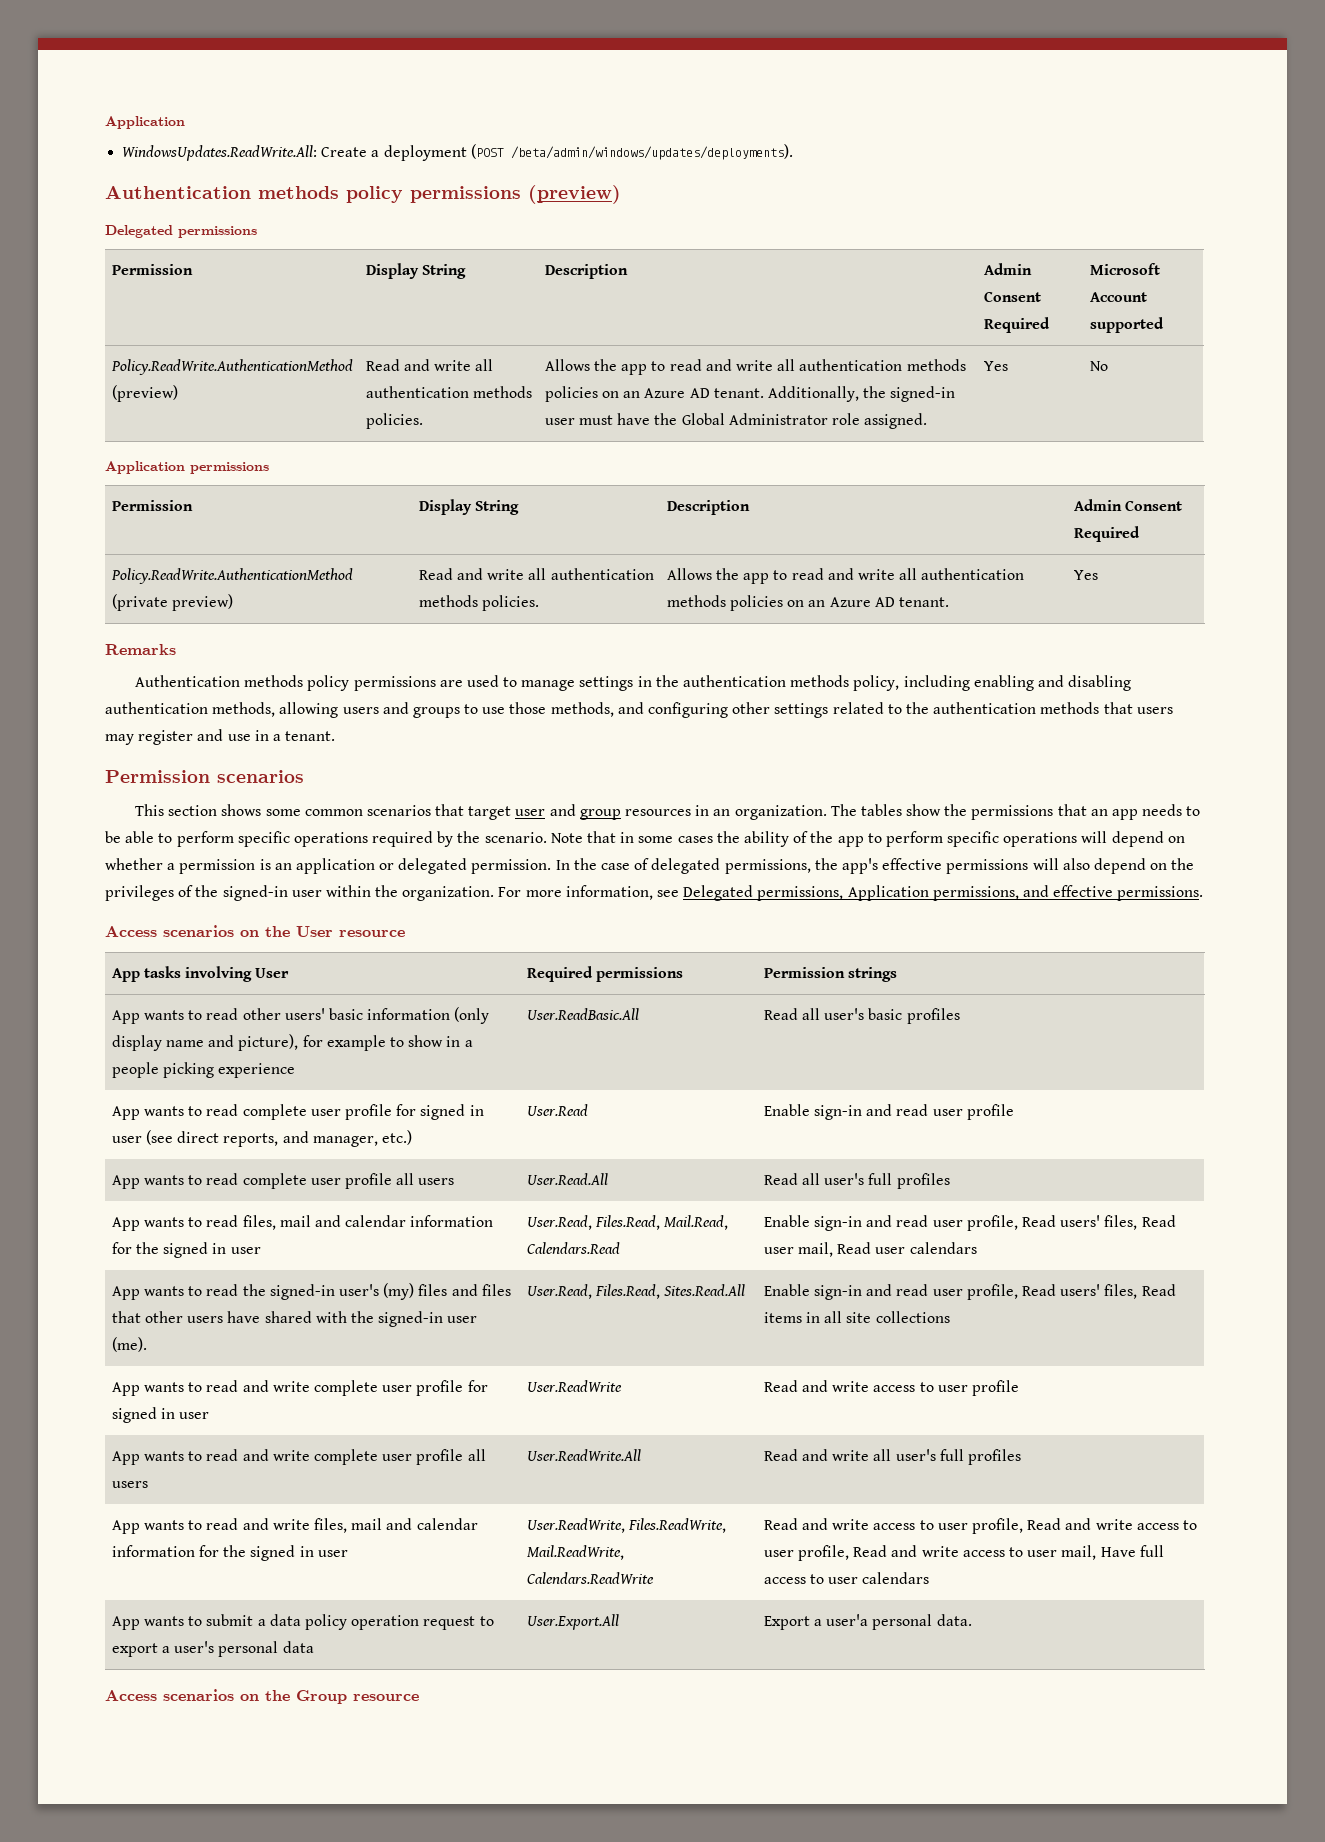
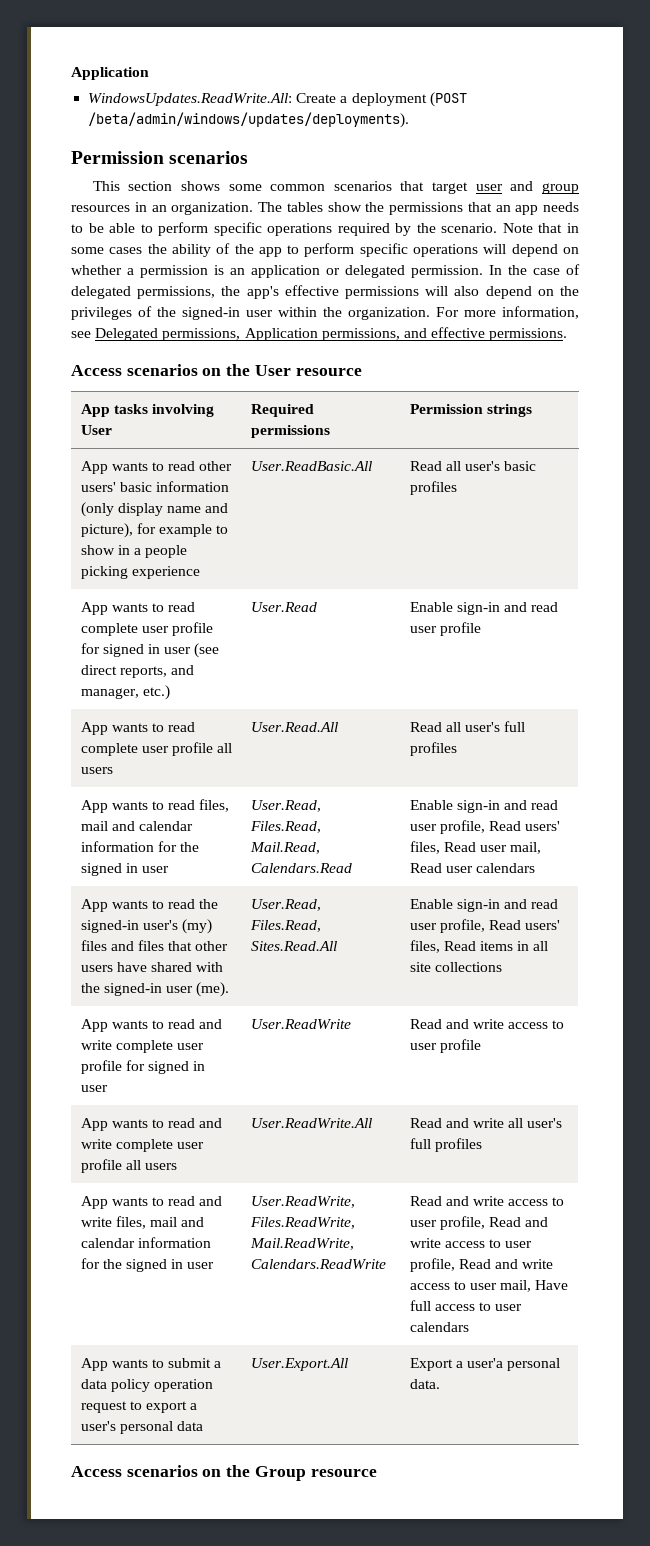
[105,185,621,204] [105,225,257,238] [111,264,193,275] [365,263,467,279] [544,264,628,279] [983,263,1032,275] [983,291,1041,302] [983,317,1050,333] [1089,263,1160,275] [1089,292,1147,302] [1089,317,1164,333] [110,359,353,375] [111,385,178,402] [365,359,494,371] [365,386,533,398] [365,413,423,429] [544,359,966,375] [544,386,956,402] [544,413,928,429] [983,361,1008,371] [1089,361,1108,371] [105,461,269,474] [111,500,193,511] [418,499,520,515] [666,500,750,515] [1073,499,1183,511] [1073,526,1140,542] [110,568,353,584] [111,594,234,611] [418,568,654,580] [418,595,540,611] [666,568,1025,584] [666,595,950,611] [1073,570,1098,580] [105,644,176,655] [134,675,1132,691] [105,702,1173,718] [105,729,336,745] // Authentication methods policy permissions (preview) // Delegated permissions // Permission | Display String | Description | Admin Consent Required | Microsoft Account supported // Policy.ReadWrite.AuthenticationMethod (preview) | Read and write all authentication methods policies. | Allows the app to read and write all authentication methods policies on an Azure AD tenant. Additionally, the signed-in user must have the Global Administrator role assigned. | Yes | No // Application permissions // Permission | Display String | Description | Admin Consent Required // Policy.ReadWrite.AuthenticationMethod (private preview) | Read and write all authentication methods policies. | Allows the app to read and write all authentication methods policies on an Azure AD tenant. | Yes // Remarks // Authentication methods policy permissions are used to manage settings in the authentication methods policy, including enabling and disabling authentication methods, allowing users and groups to use those methods, and configuring other settings related to the authentication methods that users may register and use in a tenant. -> (410, 120) none

